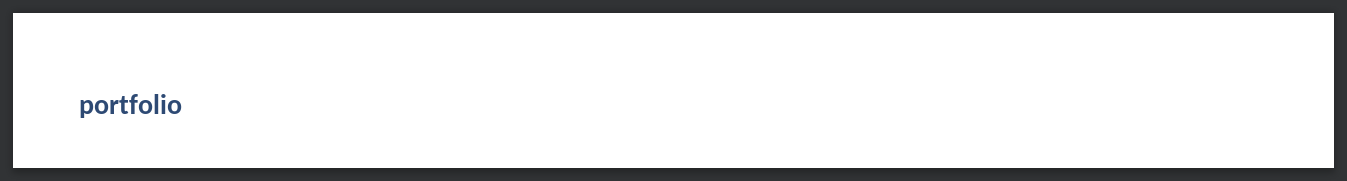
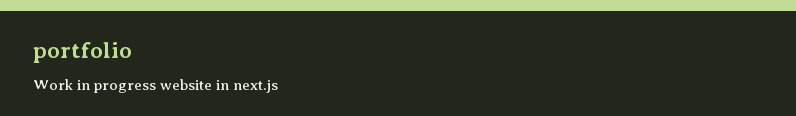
(182, 106) none -> [33,79,279,93] // Work in progress website in next.js

